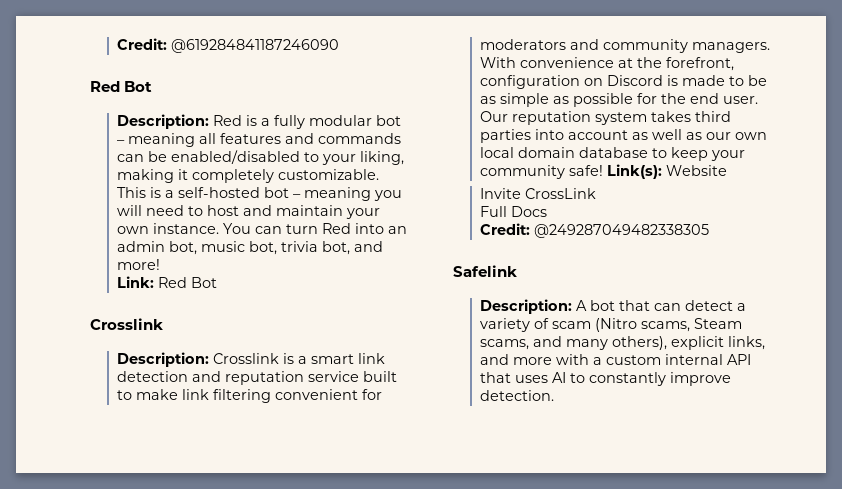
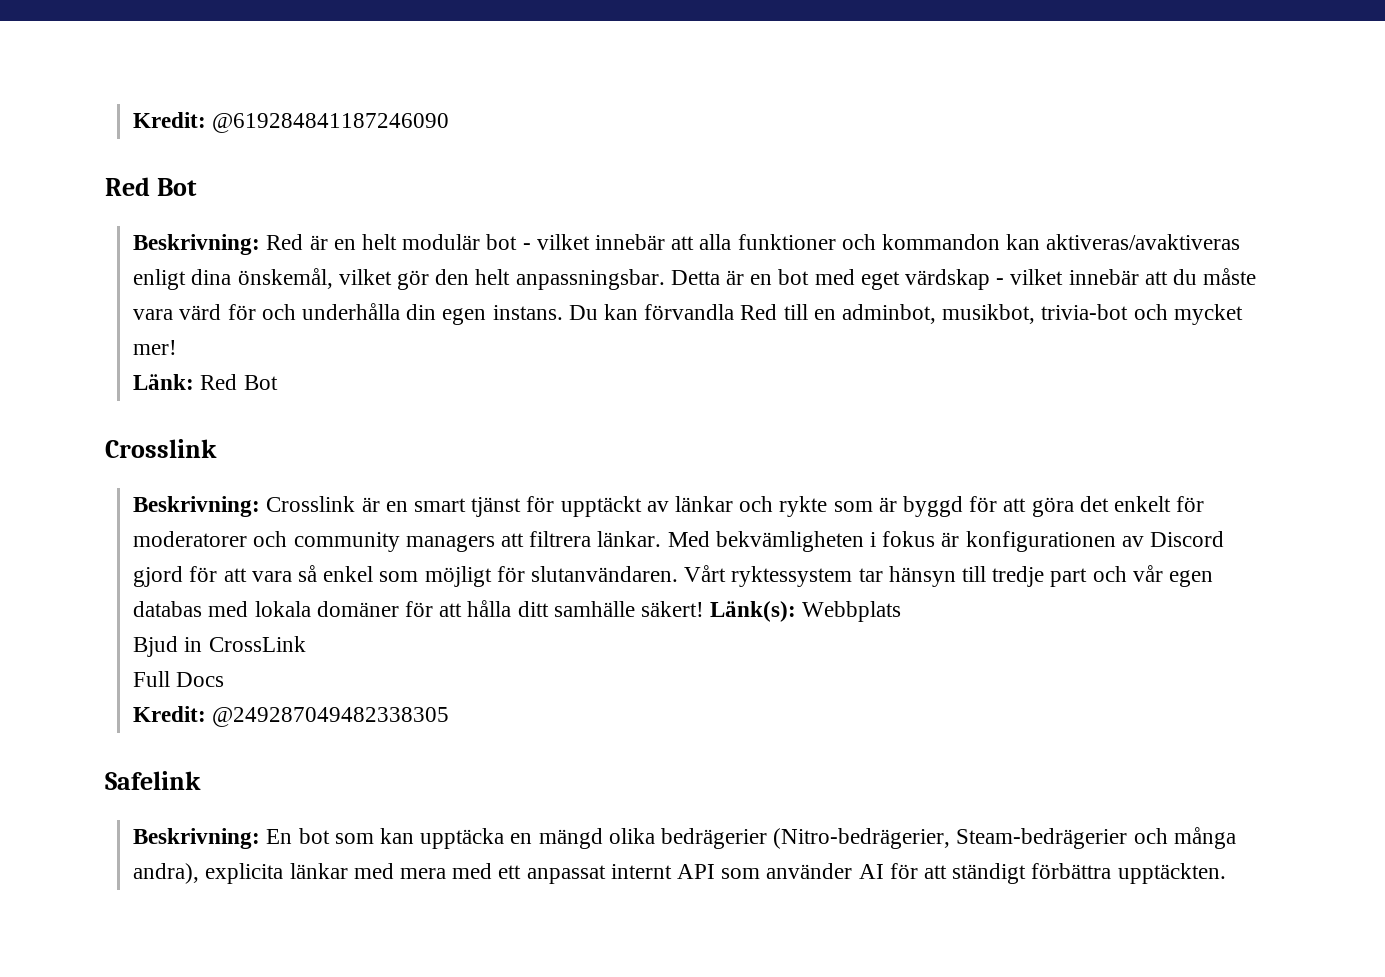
[117,38,168,50] Credit: -> [133,112,207,128] Kredit:
[117,114,402,129] [117,133,402,147] [117,150,405,165] [117,169,380,183] [117,187,403,201] [117,205,381,219] [117,223,408,234] [117,241,384,255] [117,259,161,270] [117,276,218,288] [90,318,163,330] [117,352,386,367] [117,371,398,385] [117,389,383,403] [480,39,771,53] [480,57,735,71] [480,75,768,89] [480,93,759,107] [480,111,732,125] [480,129,768,143] [480,147,746,161] [480,164,728,179] [480,188,522,199] Description: Red is a fully modular bot – meaning all features and commands can be enabled/disabled to your liking, making it completely customizable. This is a self-hosted bot – meaning you will need to host and maintain your own instance. You can turn Red into an admin bot, music bot, trivia bot, and more! // Link: Red Bot // Crosslink // Description: Crosslink is a smart link detection and reputation service built to make link filtering convenient for moderators and community managers. With convenience at the forefront, configuration on Discord is made to be as simple as possible for the end user. Our reputation system takes third parties into account as well as our own local domain database to keep your community safe! Link(s): Website // Invite -> [133,234,1241,255] [133,268,1257,290] [133,303,1243,325] [133,340,178,355] [133,374,278,390] [105,439,217,458] [133,496,1205,517] [133,531,1225,552] [133,565,1214,587] [133,600,902,622] [133,636,203,657] Beskrivning: Red är en helt modulär bot - vilket innebär att alla funktioner och kommandon kan aktiveras/avaktiveras enligt dina önskemål, vilket gör den helt anpassningsbar. Detta är en bot med eget värdskap - vilket innebär att du måste vara värd för och underhålla din egen instans. Du kan förvandla Red till en adminbot, musikbot, trivia-bot och mycket mer! // Länk: Red Bot // Crosslink // Beskrivning: Crosslink är en smart tjänst för upptäckt av länkar och rykte som är byggd för att göra det enkelt för moderatorer och community managers att filtrera länkar. Med bekvämligheten i fokus är konfigurationen av Discord gjord för att vara så enkel som möjligt för slutanvändaren. Vårt ryktessystem tar hänsyn till tredje part och vår egen databas med lokala domäner för att hålla ditt samhälle säkert! Länk(s): Webbplats // Bjud in
[480,223,531,235] Credit: -> [133,706,207,722] Kredit:
[480,299,747,314] [480,318,743,332] [480,336,766,350] [480,354,752,365] [480,372,732,386] [480,390,555,401] Description: A bot that can detect a variety of scam (Nitro scams, Steam scams, and many others), explicit links, and more with a custom internal API that uses AI to constantly improve detection. -> [133,827,1236,849] [133,863,1226,884] Beskrivning: En bot som kan upptäcka en mängd olika bedrägerier (Nitro-bedrägerier, Steam-bedrägerier och många andra), explicita länkar med mera med ett anpassat internt API som använder AI för att ständigt förbättra upptäckten.

